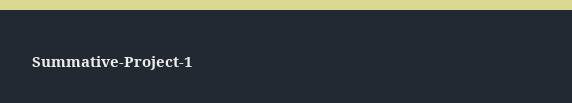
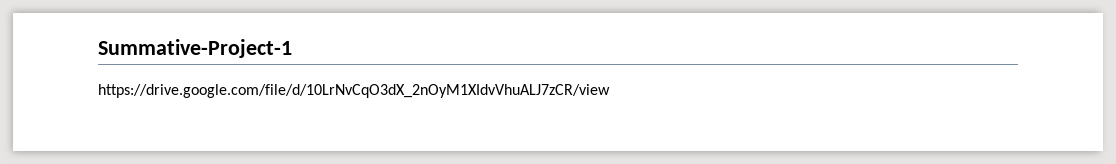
(192, 63) none -> [98,84,610,98] // https://drive.google.com/file/d/10LrNvCqO3dX_2nOyM1XIdvVhuALJ7zCR/view

